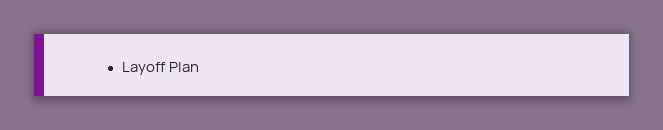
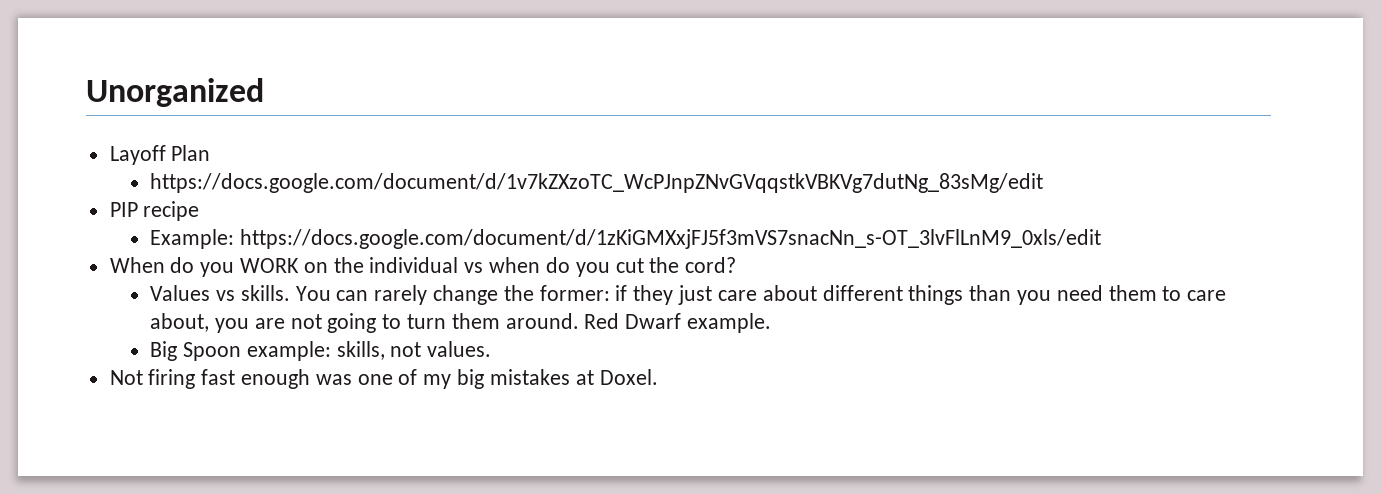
(121, 68) none -> [86,78,264,107] Unorganized //
(199, 67) none -> [150,173,1044,193] [109,201,200,221] [150,229,1102,249] [109,257,737,277] [150,285,1227,305] [150,313,772,333] [150,341,492,361] [109,369,658,389] // https://docs.google.com/document/d/1v7kZXzoTC_WcPJnpZNvGVqqstkVBKVg7dutNg_83sMg/edit // PIP recipe // Example: https://docs.google.com/document/d/1zKiGMXxjFJ5f3mVS7snacNn_s-OT_3lvFlLnM9_0xls/edit // When do you WORK on the individual vs when do you cut the cord? // Values vs skills. You can rarely change the former: if they just care about different things than you need them to care about, you are not going to turn them around. Red Dwarf example. // Big Spoon example: skills, not values. // Not firing fast enough was one of my big mistakes at Doxel.

